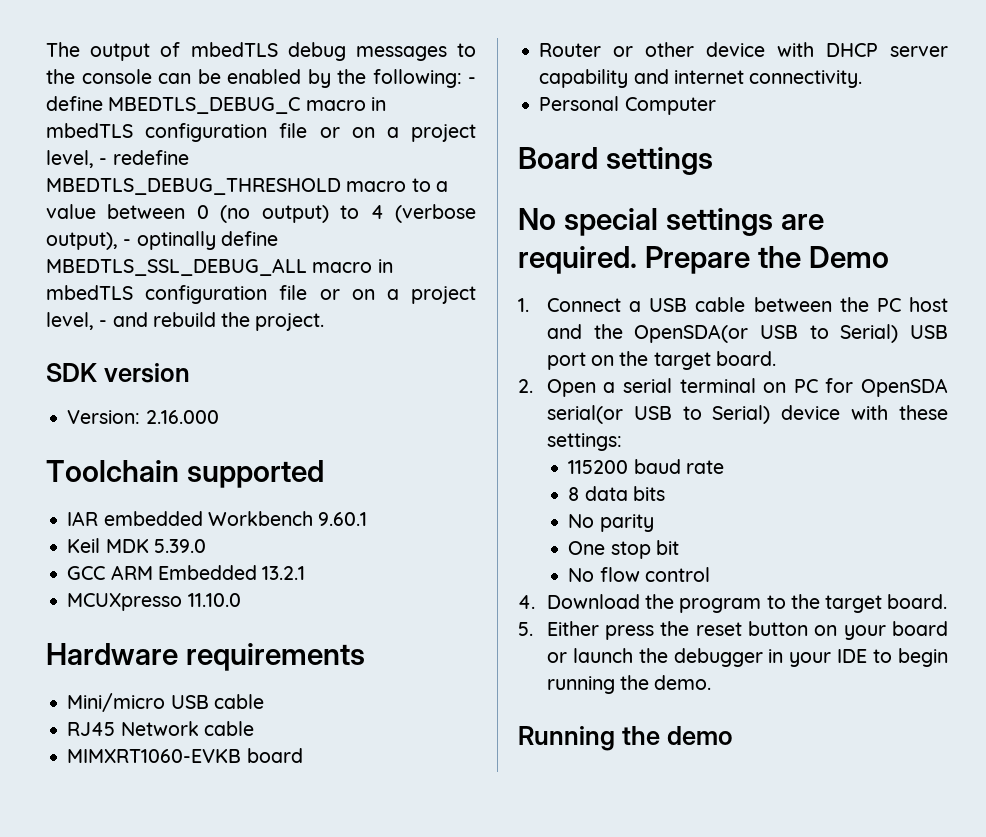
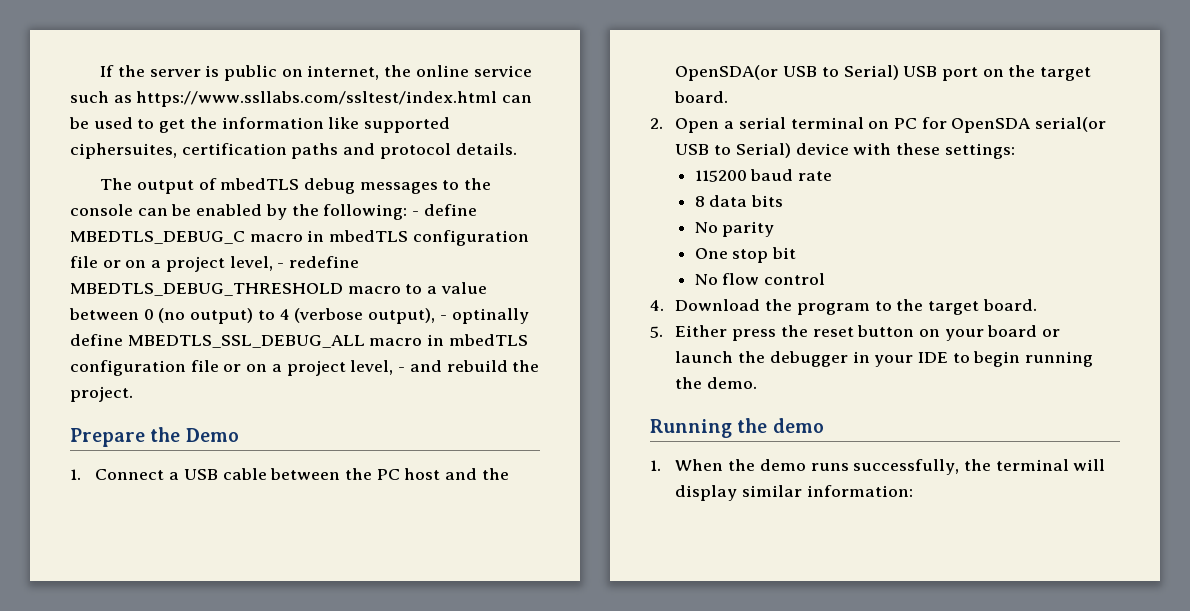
(46, 49) none -> [100,65,532,81] [70,91,533,107] [69,117,451,133] [70,143,517,159] If the server is public on internet, the online service such as https://www.ssllabs.com/ssltest/index.html can be used to get the information like supported ciphersuites, certification paths and protocol details. //
[46,363,190,383] [67,410,219,424] [46,460,324,488] [67,511,368,526] [67,538,206,553] [67,565,306,580] [67,593,241,611] [46,643,365,671] [67,693,264,712] [67,721,254,736] [67,748,303,763] [539,42,948,57] [539,69,863,88] [539,96,716,115] [518,147,713,175] [518,208,824,236] [518,246,637,274] SDK version // Version: 2.16.000 // Toolchain supported // IAR embedded Workbench 9.60.1 // Keil MDK 5.39.0 // GCC ARM Embedded 13.2.1 // MCUXpresso 11.10.0 // Hardware requirements // Mini/micro USB cable // RJ45 Network cable // MIMXRT1060-EVKB board // Router or other device with DHCP server capability and internet connectivity. // Personal Computer // Board settings // No special settings are required. -> (133, 394) none
(733, 735) none -> [650,459,1106,475] [675,485,913,501] // 1. When the demo runs successfully, the terminal will display similar information:

